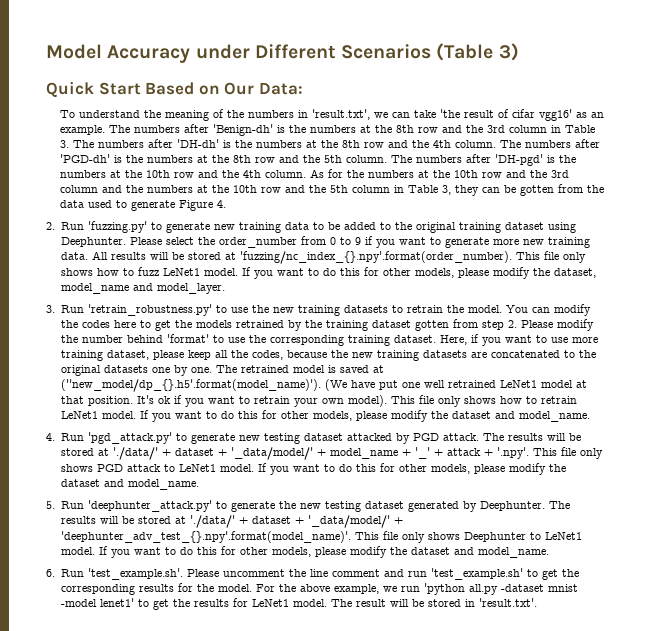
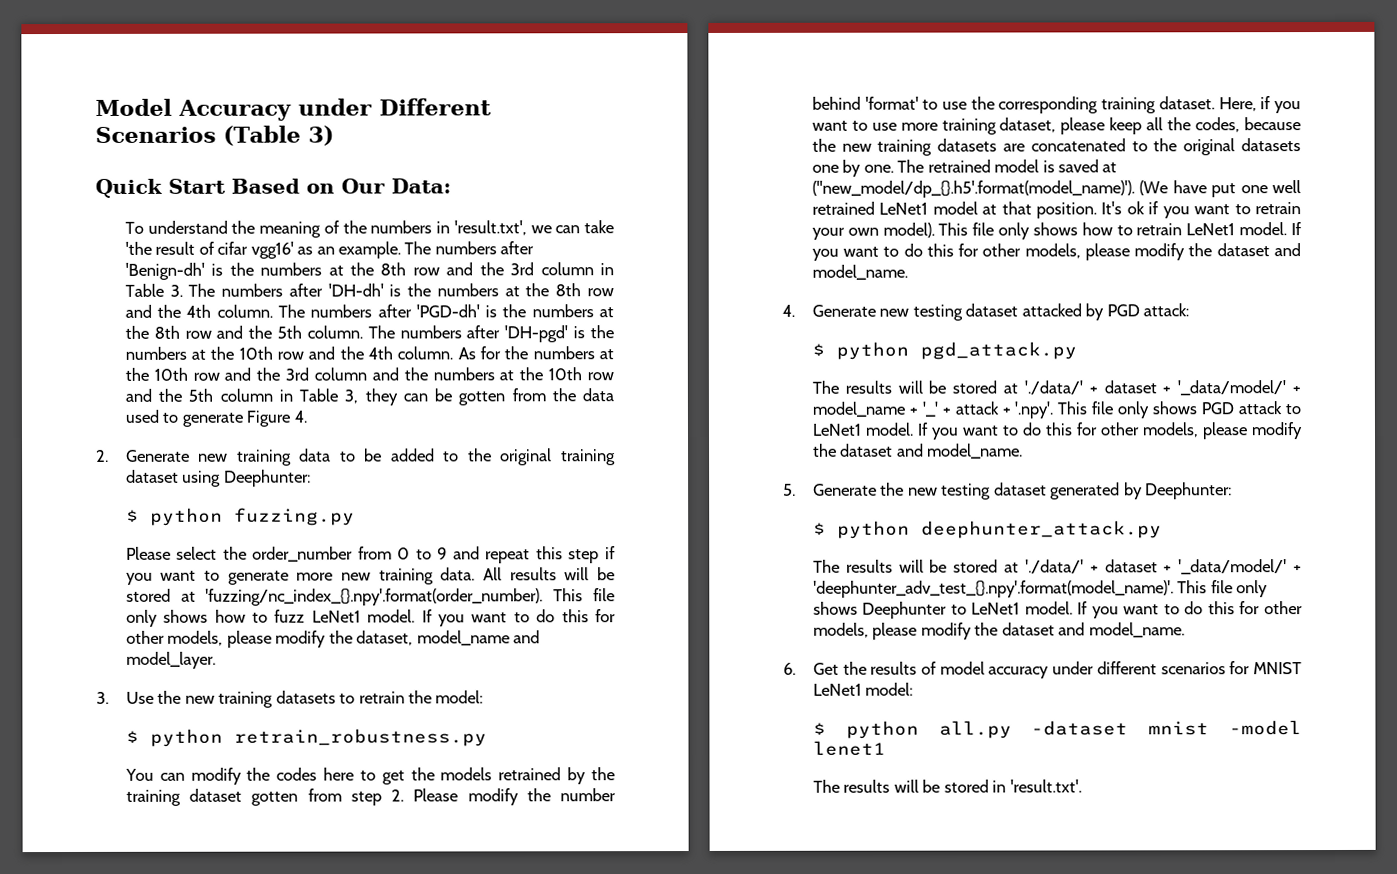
[60,221,210,233] Run 'fuzzing.py' to generate -> [125,449,190,462] Generate
[60,237,126,247] Deephunter. -> [223,469,311,487] [125,507,355,526] Deephunter: // $ python fuzzing.py //
(361, 241) none -> [452,546,600,564] and repeat this step
[60,304,248,316] Run 'retrain_robustness.py' to use -> [125,691,154,704] Use
[467,305,502,313] model. -> [435,690,484,704] [125,728,487,747] model: // $ python retrain_robustness.py //
[60,432,235,444] Run 'pgd_attack.py' to generate -> [811,304,876,317] Generate
[442,433,479,441] attack. -> [1143,303,1190,317] [811,341,1077,360] attack: // $ python pgd_attack.py //
[60,500,275,512] Run 'deephunter_attack.py' to generate -> [812,483,877,496] Generate
[479,501,545,511] Deephunter. -> [1145,482,1233,500] [812,520,1162,539] Deephunter: // $ python deephunter_attack.py //
[60,568,579,580] [60,583,578,595] [60,598,386,610] Run 'test_example.sh'. Please uncomment the line comment and run 'test_example.sh' to get the corresponding results for the model. For the above example, we run 'python all.py -dataset mnist -model lenet1' to get the results for LeNet1 model. The result -> [812,661,1302,679] [812,682,914,696] [812,720,1302,739] [812,740,886,756] [812,779,891,793] Get the results of model accuracy under different scenarios for MNIST LeNet1 model: // $ python all.py -dataset mnist -model lenet1 // The results

